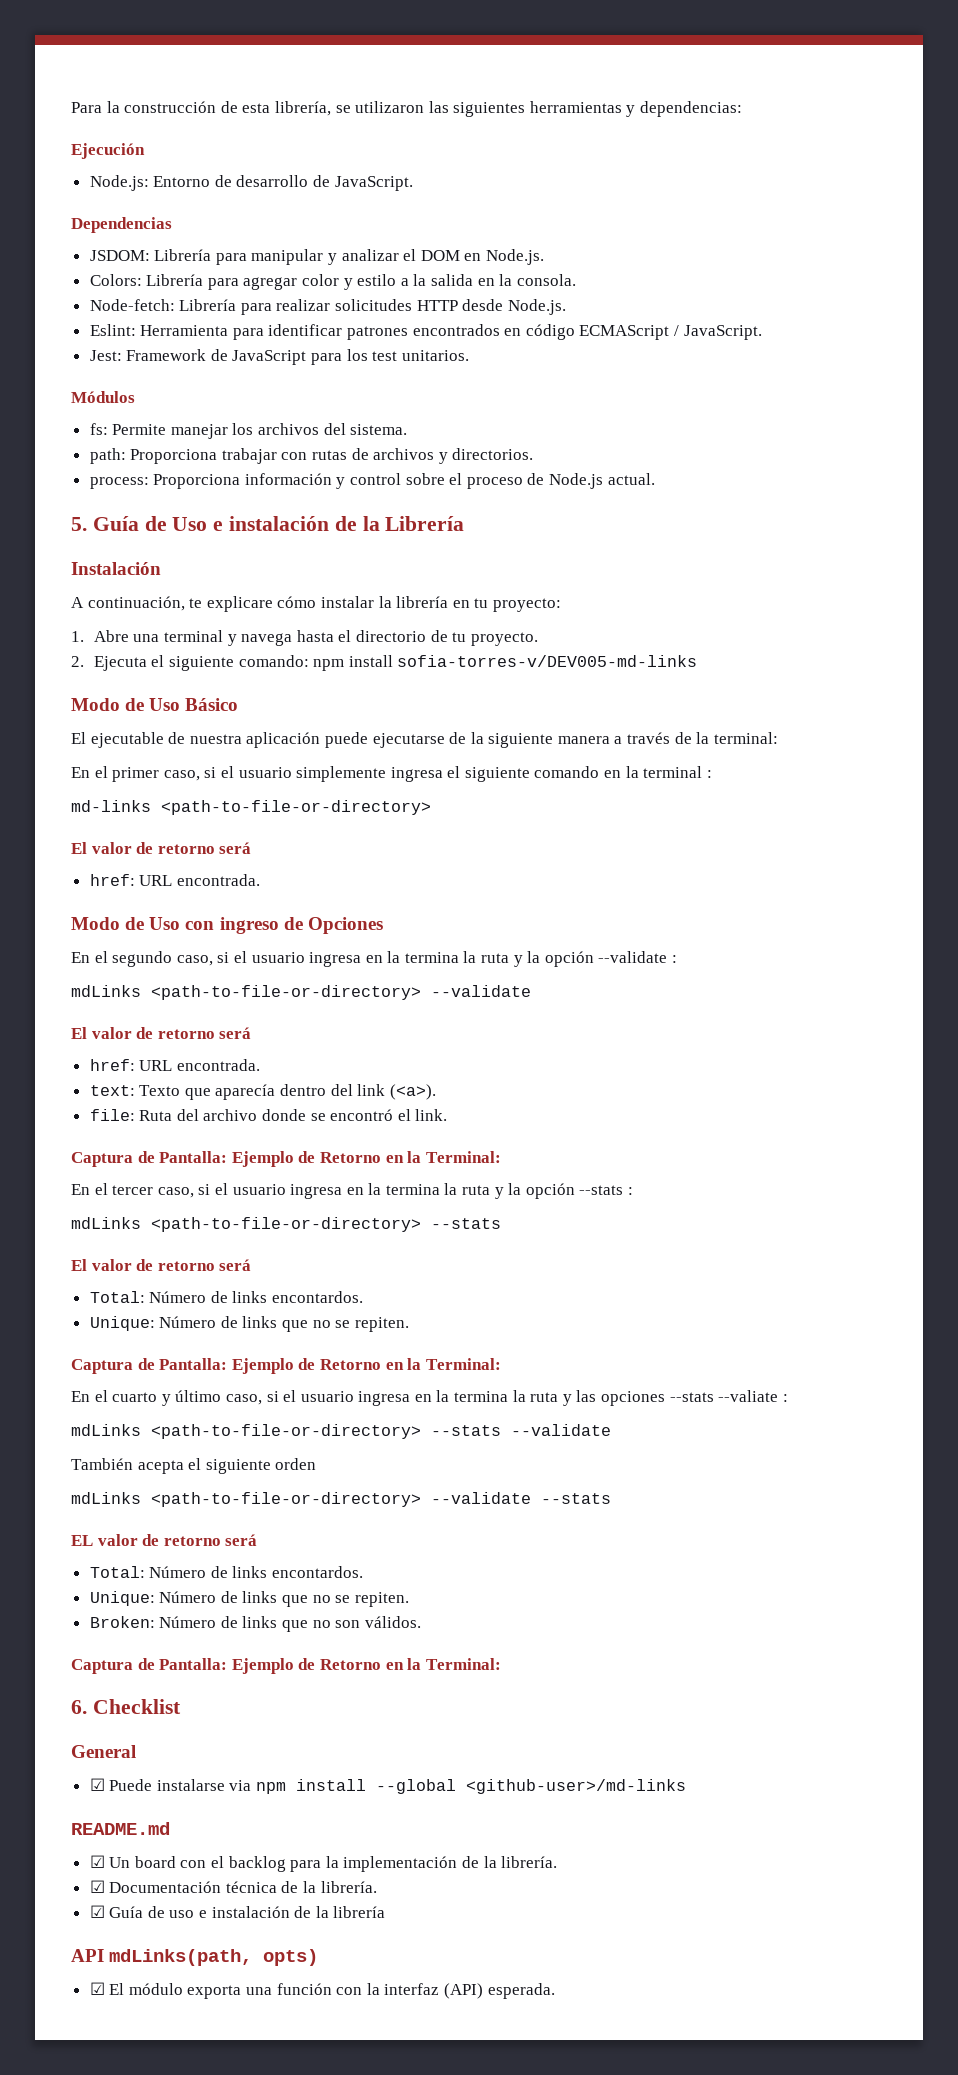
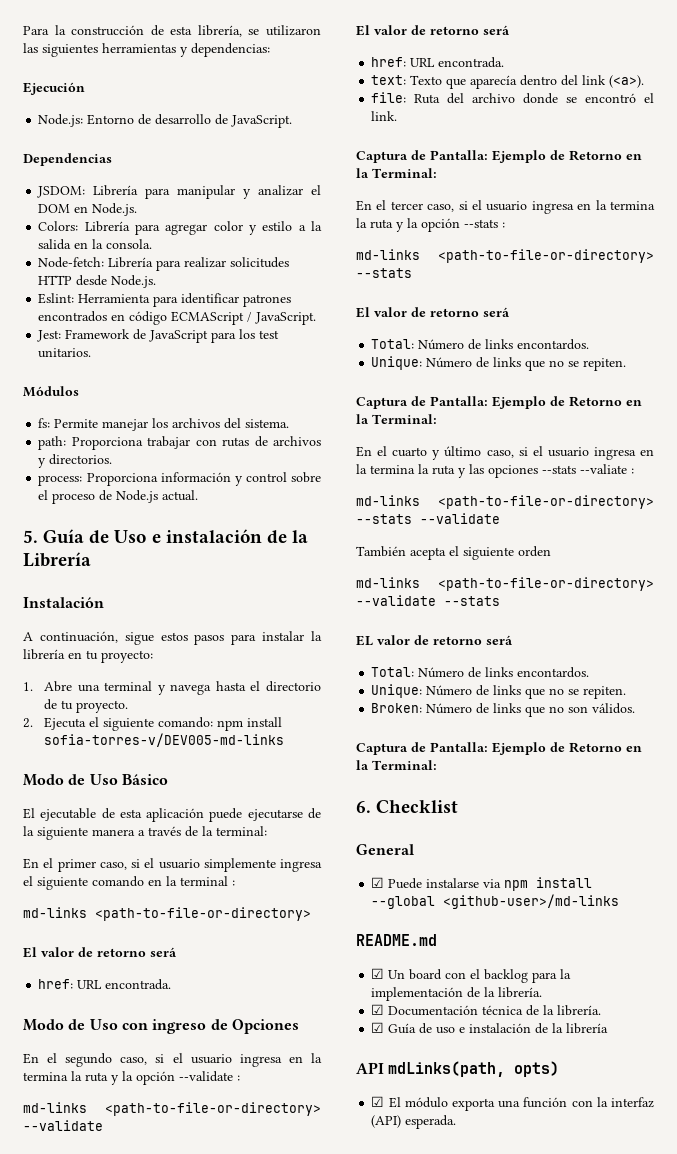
[189,596,317,612] te explicare cómo -> [124,632,257,645] sigue estos pasos para
[189,734,242,744] nuestra -> [119,809,142,818] esta
[71,985,141,997] mdLinks -> [23,1102,87,1113] md-links
[71,1217,141,1229] mdLinks -> [356,249,420,260] md-links
[71,1424,141,1436] mdLinks -> [356,495,420,506] md-links
[71,1492,141,1504] mdLinks -> [356,577,420,588] md-links

